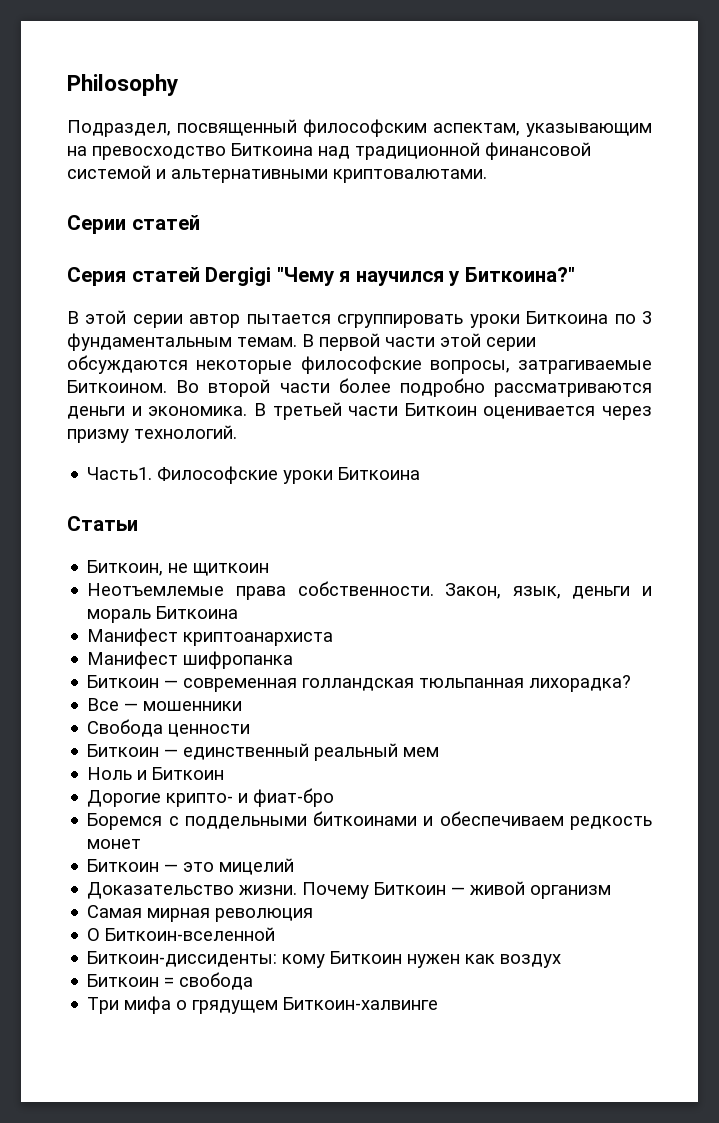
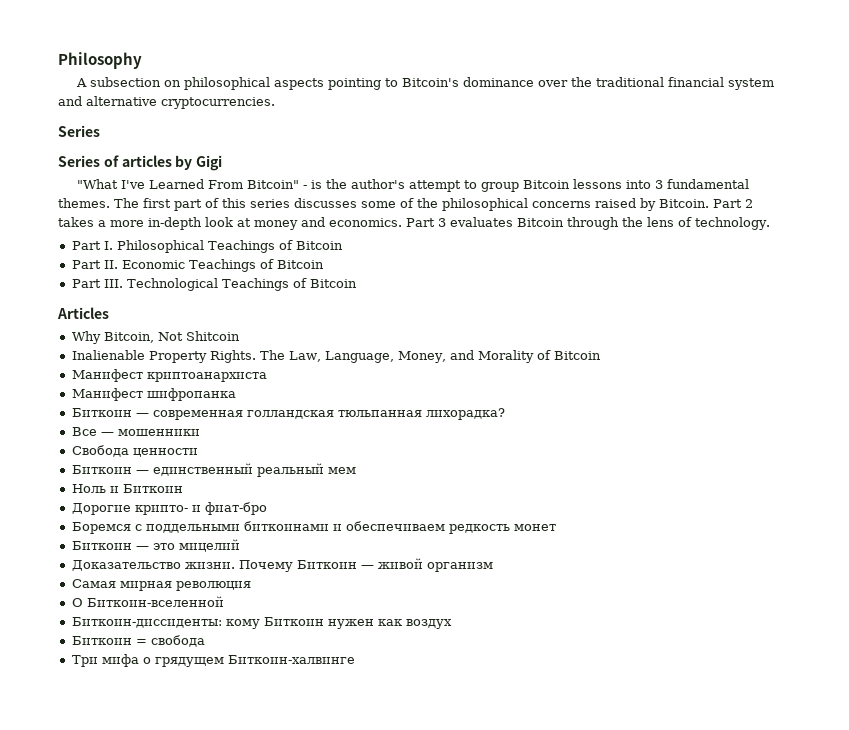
[67,119,652,137] [67,142,591,160] [67,165,487,183] [67,215,200,234] [67,267,575,286] [67,310,652,328] [67,333,536,351] [67,355,652,374] [67,378,652,397] [67,402,652,420] [67,425,237,443] [87,466,421,484] [67,516,138,531] [87,560,270,576] [87,581,652,600] [87,606,239,623] Подраздел, посвященный философским аспектам, указывающим на превосходство Биткоина над традиционной финансовой системой и альтернативными криптовалютами. // Cерии статей // Серия статей Dergigi "Чему я научился у Биткоина?" // В этой серии автор пытается сгруппировать уроки Биткоина по 3 фундаментальным темам. В первой части этой серии обсуждаются некоторые философские вопросы, затрагиваемые Биткоином. Во второй части более подробно рассматриваются деньги и экономика. В третьей части Биткоин оценивается через призму технологий. // Часть1. Философские уроки Биткоина // Статьи // Биткоин, не щиткоин // Неотъемлемые права собственности. Закон, язык, деньги и мораль Биткоина -> [75,77,774,90] [58,96,275,109] [58,125,100,137] [58,155,223,171] [76,179,749,192] [58,198,753,211] [58,217,770,230] [71,240,343,253] [71,259,324,272] [71,278,357,291] [57,307,109,319] [71,331,240,344] [71,350,601,363] A subsection on philosophical aspects pointing to Bitcoin's dominance over the traditional financial system and alternative cryptocurrencies. // Series // Series of articles by Gigi // "What I've Learned From Bitcoin" - is the author's attempt to group Bitcoin lessons into 3 fundamental themes. The first part of this series discusses some of the philosophical concerns raised by Bitcoin. Part 2 takes a more in-depth look at money and economics. Part 3 evaluates Bitcoin through the lens of technology. // Part I. Philosophical Teachings of Bitcoin // Part II. Economic Teachings of Bitcoin // Part III. Technological Teachings of Bitcoin // Articles // Why Bitcoin, Not Shitcoin // Inalienable Property Rights. The Law, Language, Money, and Morality of Bitcoin

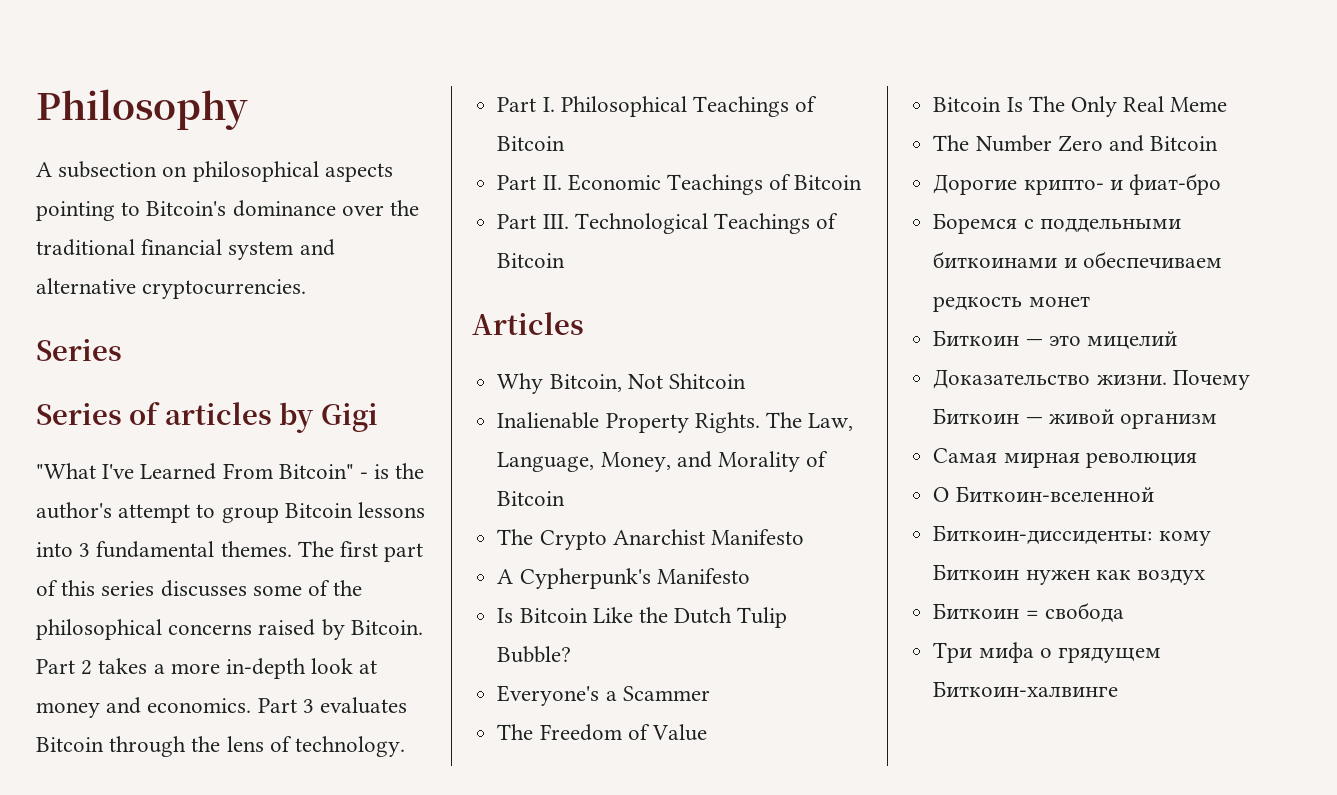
[71,369,267,382] [71,388,236,401] [71,408,505,420] [71,427,200,436] [71,445,198,457] [71,463,356,477] [71,484,183,493] Манифест криптоанархиста // Манифест шифропанка // Биткоин — современная голландская тюльпанная лихорадка? // Все — мошенники // Свобода ценности // Биткоин — единственный реальный мем // Ноль и Биткоин -> [497,529,804,550] [497,568,750,589] [497,607,788,628] [497,646,572,663] [497,685,710,706] [497,724,707,741] [933,96,1228,117] [933,135,1219,152] The Crypto Anarchist Manifesto // A Cypherpunk's Manifesto // Is Bitcoin Like the Dutch Tulip Bubble? // Everyone's a Scammer // The Freedom of Value // Bitcoin Is The Only Real Meme // The Number Zero and Bitcoin

